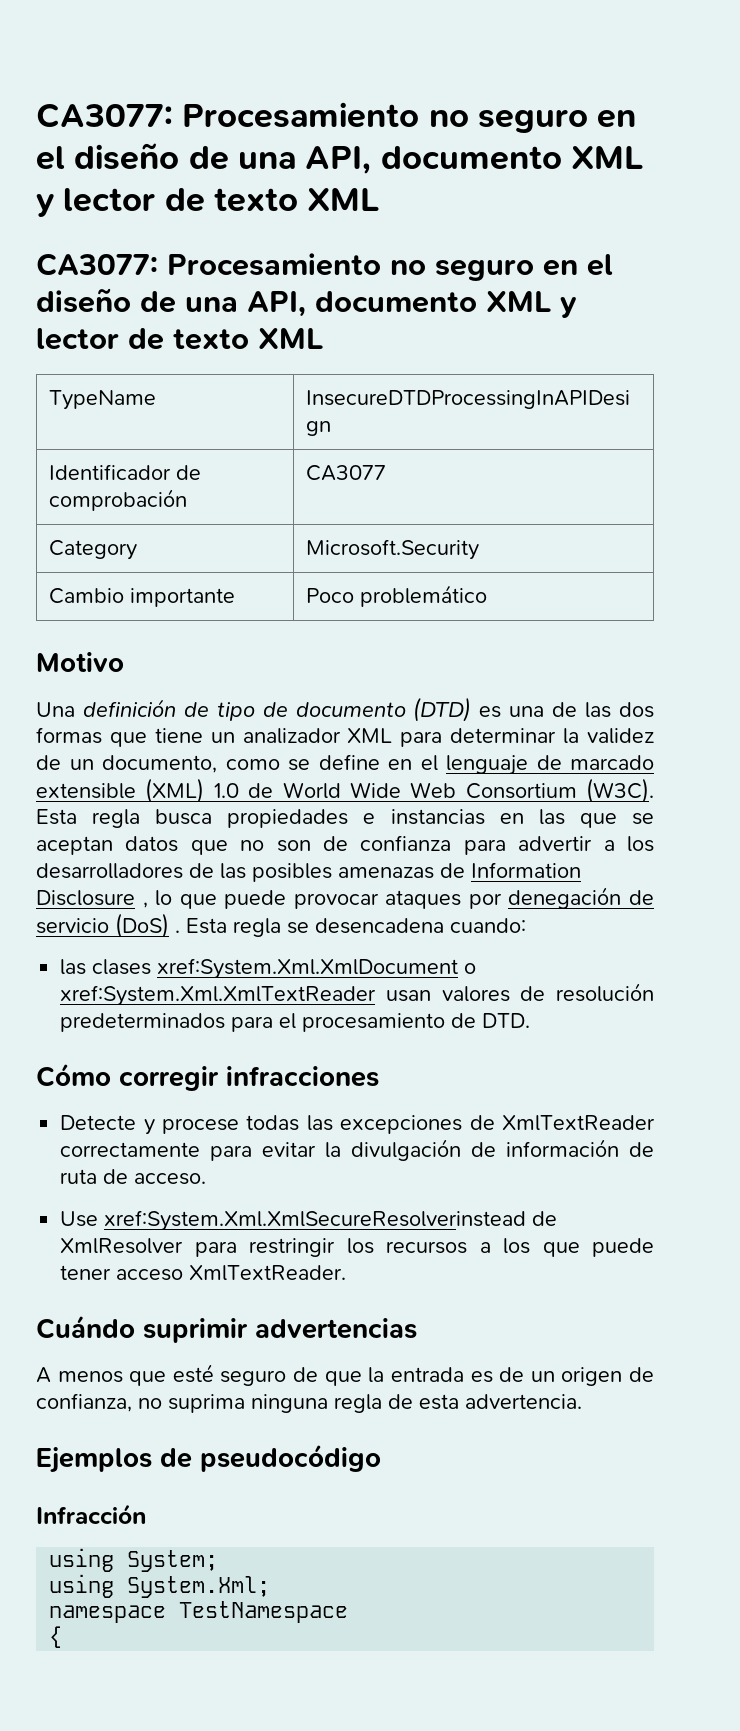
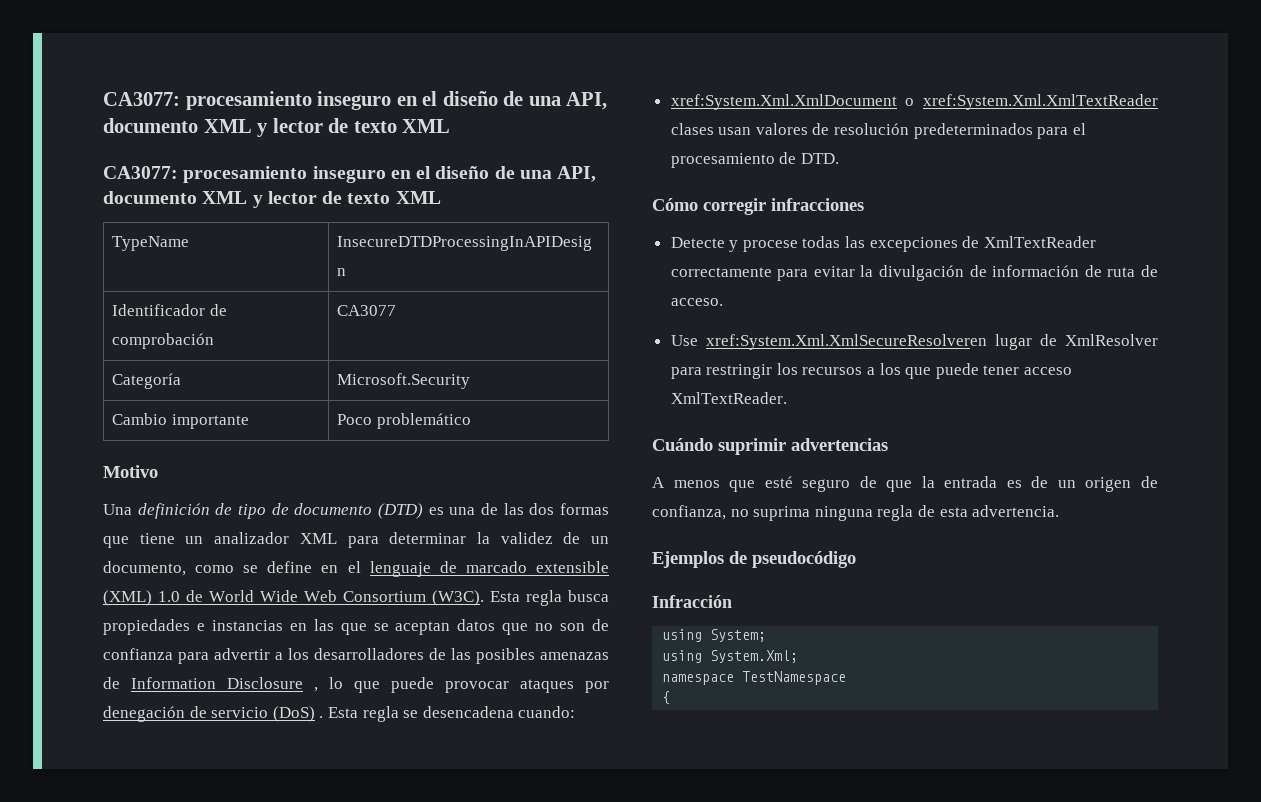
[36,102,588,133] CA3077: Procesamiento no seguro -> [103,91,392,110] CA3077: procesamiento inseguro
[167,253,534,281] Procesamiento no seguro -> [183,166,386,183] procesamiento inseguro
[49,540,138,560] Category -> [111,373,181,389] Categoría
[60,959,152,975] las clases -> (576, 712) none
(377, 995) none -> [670,123,714,135] clases
[104,1210,527,1231] xref:System.Xml.XmlSecureResolverinstead -> [705,334,1032,350] xref:System.Xml.XmlSecureResolveren lugar

